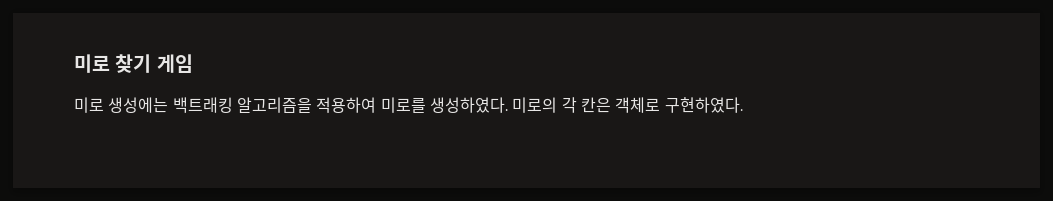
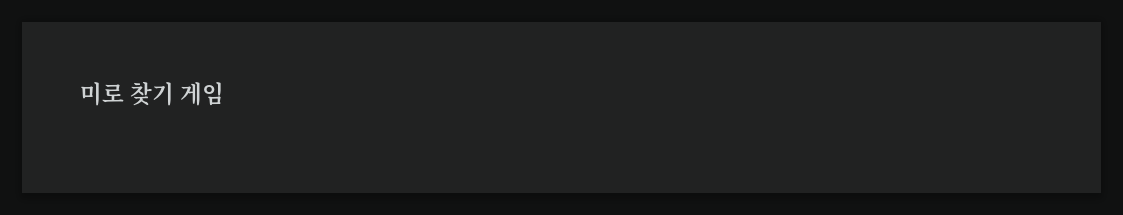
[74,97,743,113] // 미로 생성에는 백트래킹 알고리즘을 적용하여 미로를 생성하였다. 미로의 각 칸은 객체로 구현하였다. -> (225, 94) none

